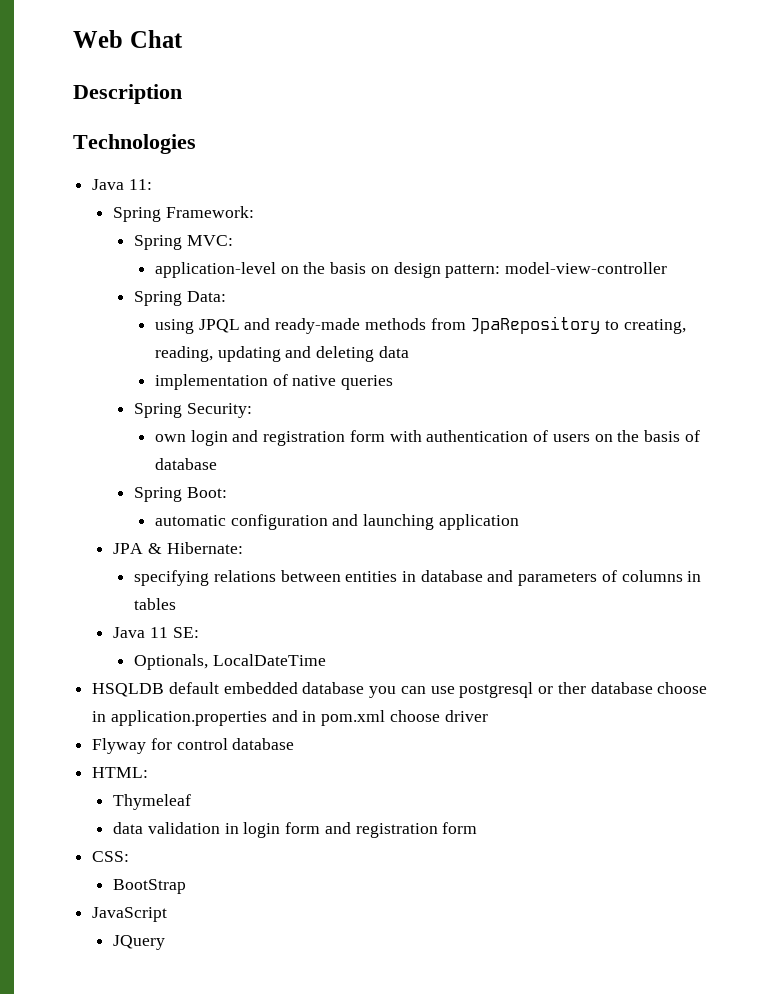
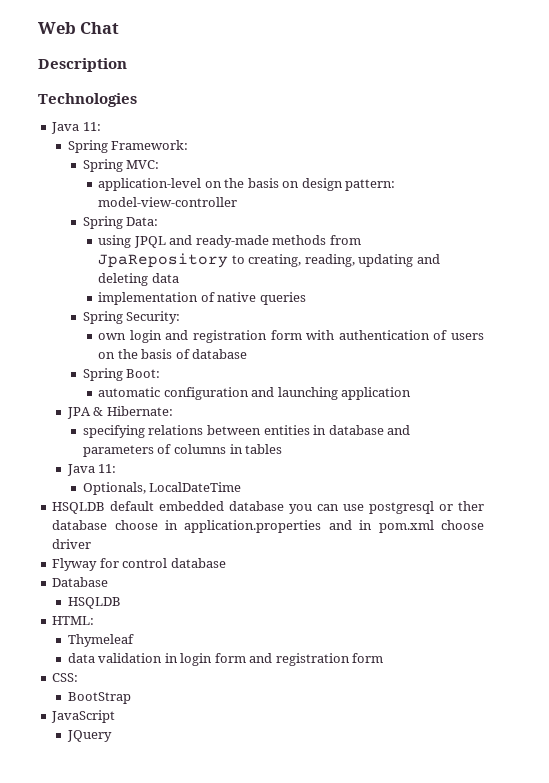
[149,627,199,638] 11 SE: -> [98,464,117,473] 11:
(295, 744) none -> [52,577,109,587] [67,597,121,609] // Database // HSQLDB

